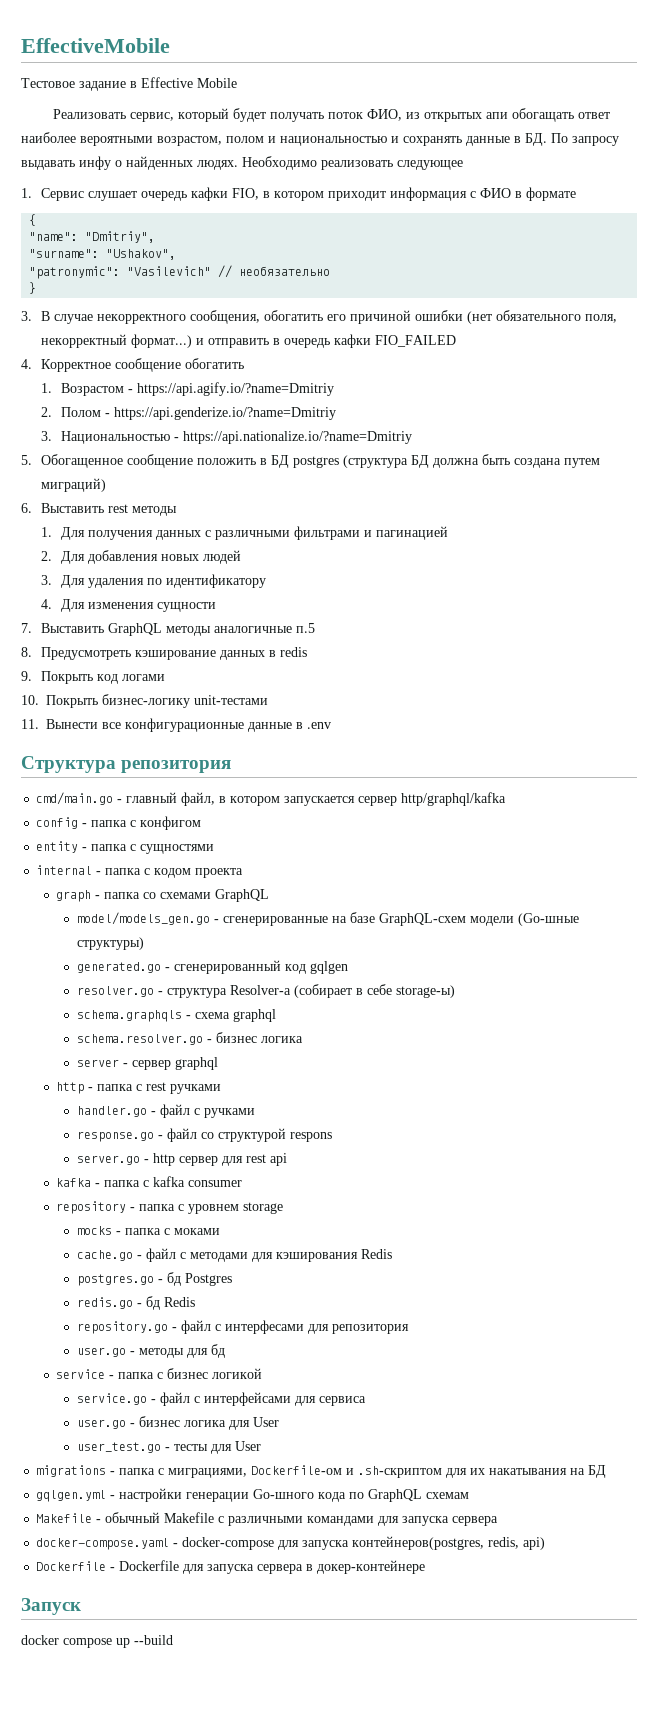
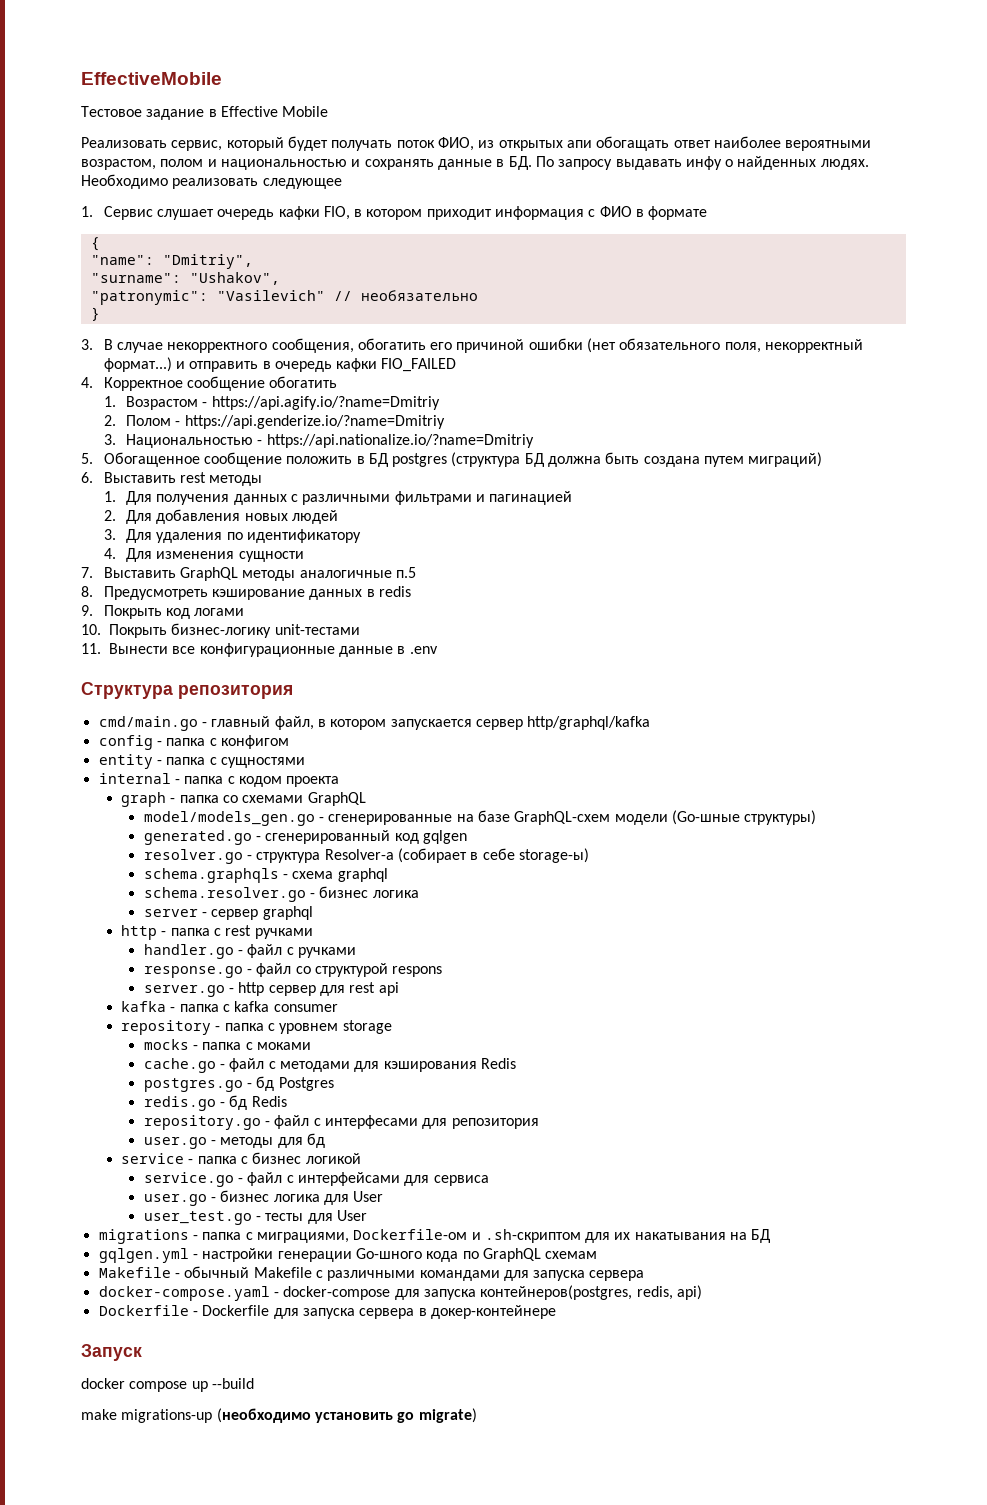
(173, 1640) none -> [81,1408,477,1423] // make migrations-up (необходимо установить go migrate)

